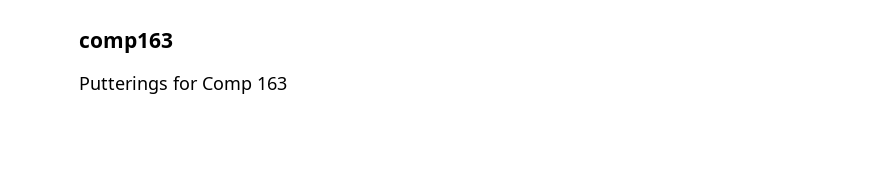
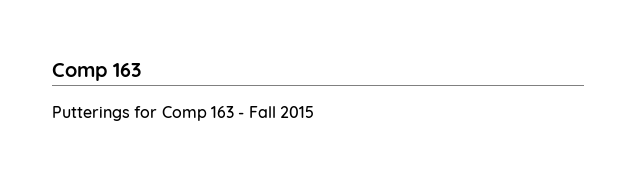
[79,33,173,53] comp163 -> [52,63,141,81] Comp 163
(287, 83) none -> [238,106,314,118] - Fall 2015

